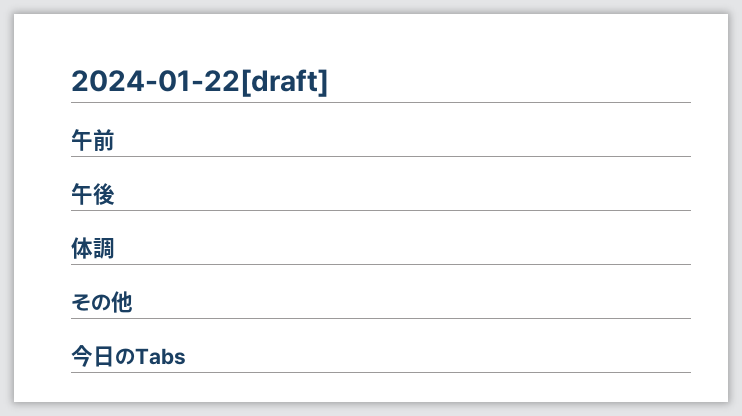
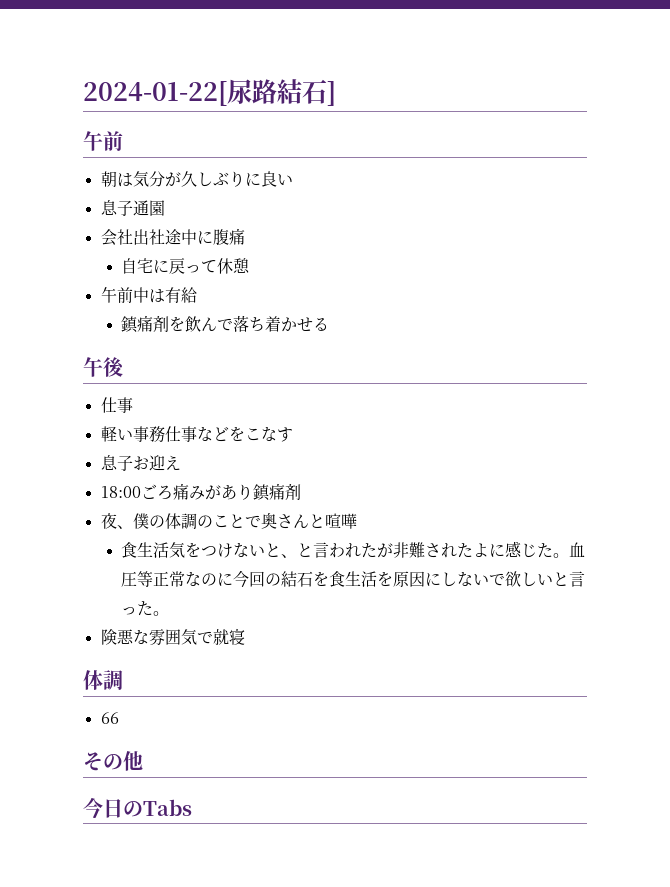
[71,69,329,97] [71,129,115,151] [71,183,115,205] [71,237,115,259] 2024-01-22[draft] // 午前 // 午後 // 体調 -> [83,79,336,106] [83,131,123,151] [100,171,293,187] [100,200,165,216] [100,228,245,246] [121,258,251,274] [100,287,197,303] [121,315,330,333] [83,357,124,377] [100,397,133,413] [100,426,293,442] [100,455,181,471] [100,483,301,501] [100,513,357,529] [121,541,586,558] [121,570,586,588] [121,601,170,616] [100,628,245,646] [83,670,123,690] [100,712,119,724] 2024-01-22[尿路結石] // 午前 // 朝は気分が久しぶりに良い // 息子通園 // 会社出社途中に腹痛 // 自宅に戻って休憩 // 午前中は有給 // 鎮痛剤を飲んで落ち着かせる // 午後 // 仕事 // 軽い事務仕事などをこなす // 息子お迎え // 18:00ごろ痛みがあり鎮痛剤 // 夜、僕の体調のことで奥さんと喧嘩 // 食生活気をつけないと、と言われたが非難されたよに感じた。血圧等正常なのに今回の結石を食生活を原因にしないで欲しいと言った。 // 険悪な雰囲気で就寝 // 体調 // 66

